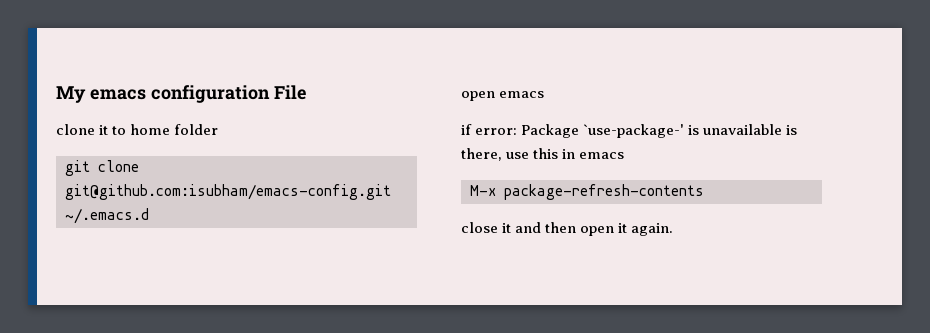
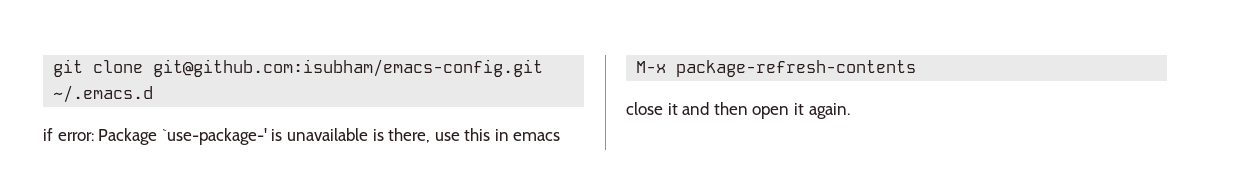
[56,85,307,103] [56,124,219,135] My emacs configuration File // clone it to home folder // -> (53, 68) none
[461,91,545,101] // open emacs -> (154, 94) none

